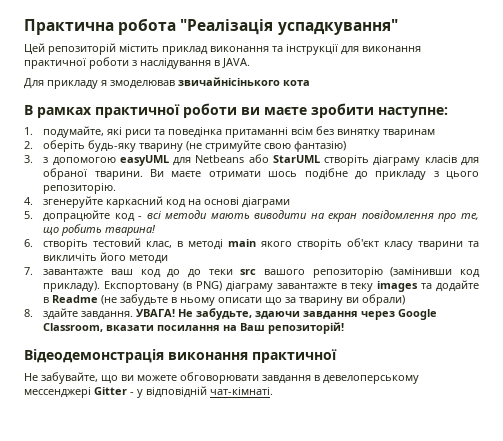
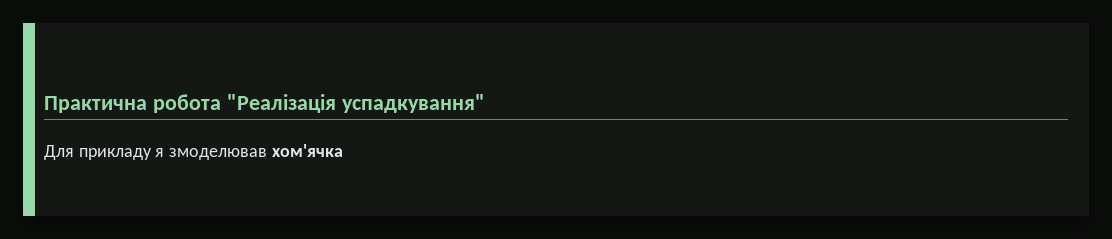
[24,43,421,55] [24,57,250,69] [24,77,310,89] [24,103,448,118] [24,126,436,138] [24,140,347,152] [24,154,479,166] [43,168,480,180] [43,183,117,194] [24,196,291,208] [24,210,480,222] [43,224,157,236] [24,238,480,250] [43,252,169,264] [24,267,480,278] [43,280,480,292] [43,294,406,306] [24,308,438,320] [43,322,345,334] [24,349,337,363] [24,372,419,384] [24,386,273,398] Цей репозиторій містить приклад виконання та інструкції для виконання практичної роботи з наслідування в JAVA. // Для прикладу я змоделював звичайнісінького кота // В рамках практичної роботи ви маєте зробити наступне: // 1. подумайте, які риси та поведінка притаманні всім без винятку тваринам // 2. оберіть будь-яку тварину (не стримуйте свою фантазію) // 3. з допомогою easyUML для Netbeans або StarUML створіть діаграму класів для обраної тварини. Ви маєте отримати шось подібне до прикладу з цього репозиторію. // 4. згенеруйте каркасний код на основі діаграми // 5. допрацюйте код - всі методи мають виводити на екран повідомлення про те, що робить тварина! // 6. створіть тестовий клас, в методі main якого створіть об'єкт класу тварини та викличіть його методи // 7. завантажте ваш код до до теки src вашого репозиторію (замінивши код прикладу). Експортовану (в PNG) діаграму завантажте в теку images та додайте в Readme (не забудьте в ньому описати що за тварину ви обрали) // 8. здайте завдання. УВАГА! Не забудьте, здаючи завдання через Google Classroom, вказати посилання на Ваш репозиторій! // Відеодемонстрація виконання практичної // Не забувайте, що ви можете обговорювати завдання в девелоперському мессенджері Gitter - у відповідній чат-кімнаті. -> [44,144,343,160] Для прикладу я змоделював хом'ячка

